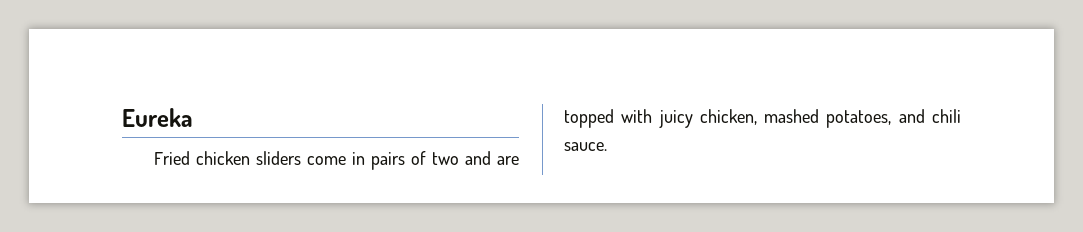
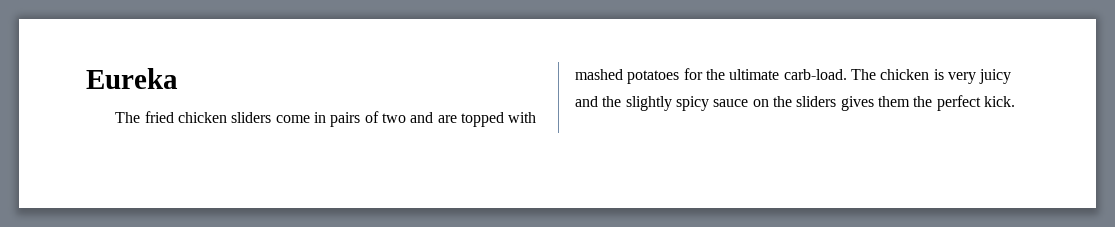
[154,151,191,165] Fried -> [115,111,174,123] The fried
[658,109,961,128] [564,142,607,151] juicy chicken, mashed potatoes, and chili sauce. -> [575,68,1012,84] [575,95,1015,111] mashed potatoes for the ultimate carb-load. The chicken is very juicy and the slightly spicy sauce on the sliders gives them the perfect kick.

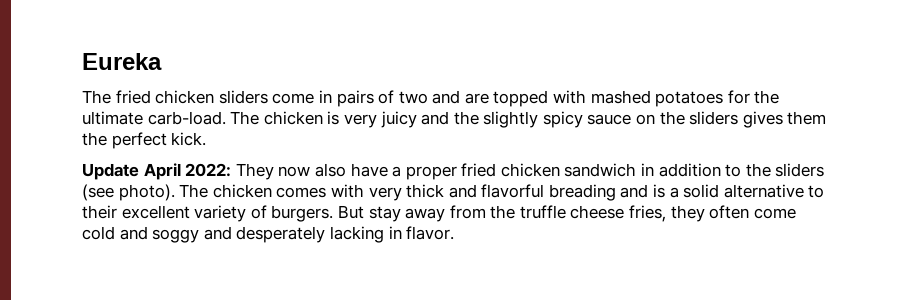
(1015, 101) none -> [82,163,825,180] [82,184,825,201] [82,205,796,222] [82,226,455,243] // Update April 2022: They now also have a proper fried chicken sandwich in addition to the sliders (see photo). The chicken comes with very thick and flavorful breading and is a solid alternative to their excellent variety of burgers. But stay away from the truffle cheese fries, they often come cold and soggy and desperately lacking in flavor.

